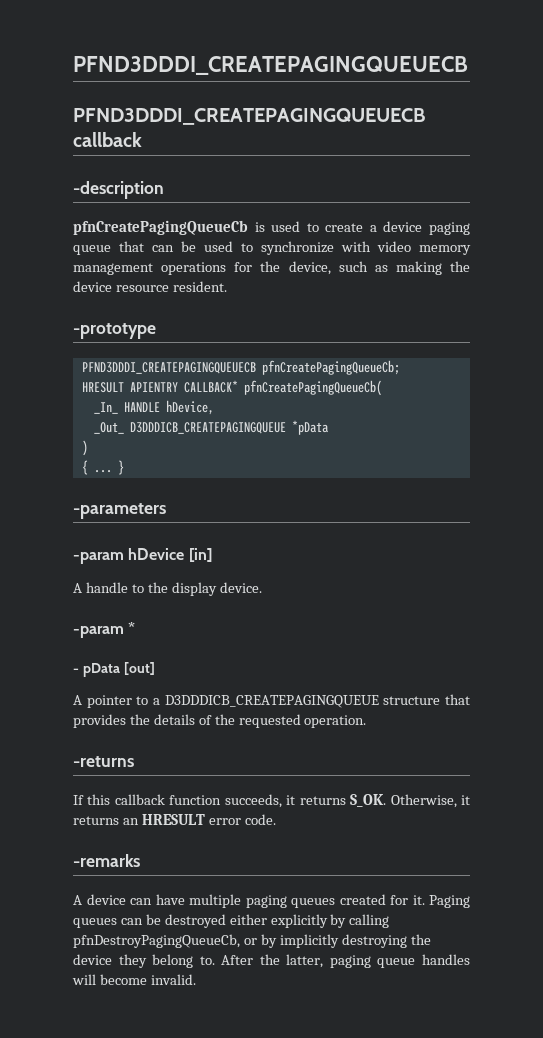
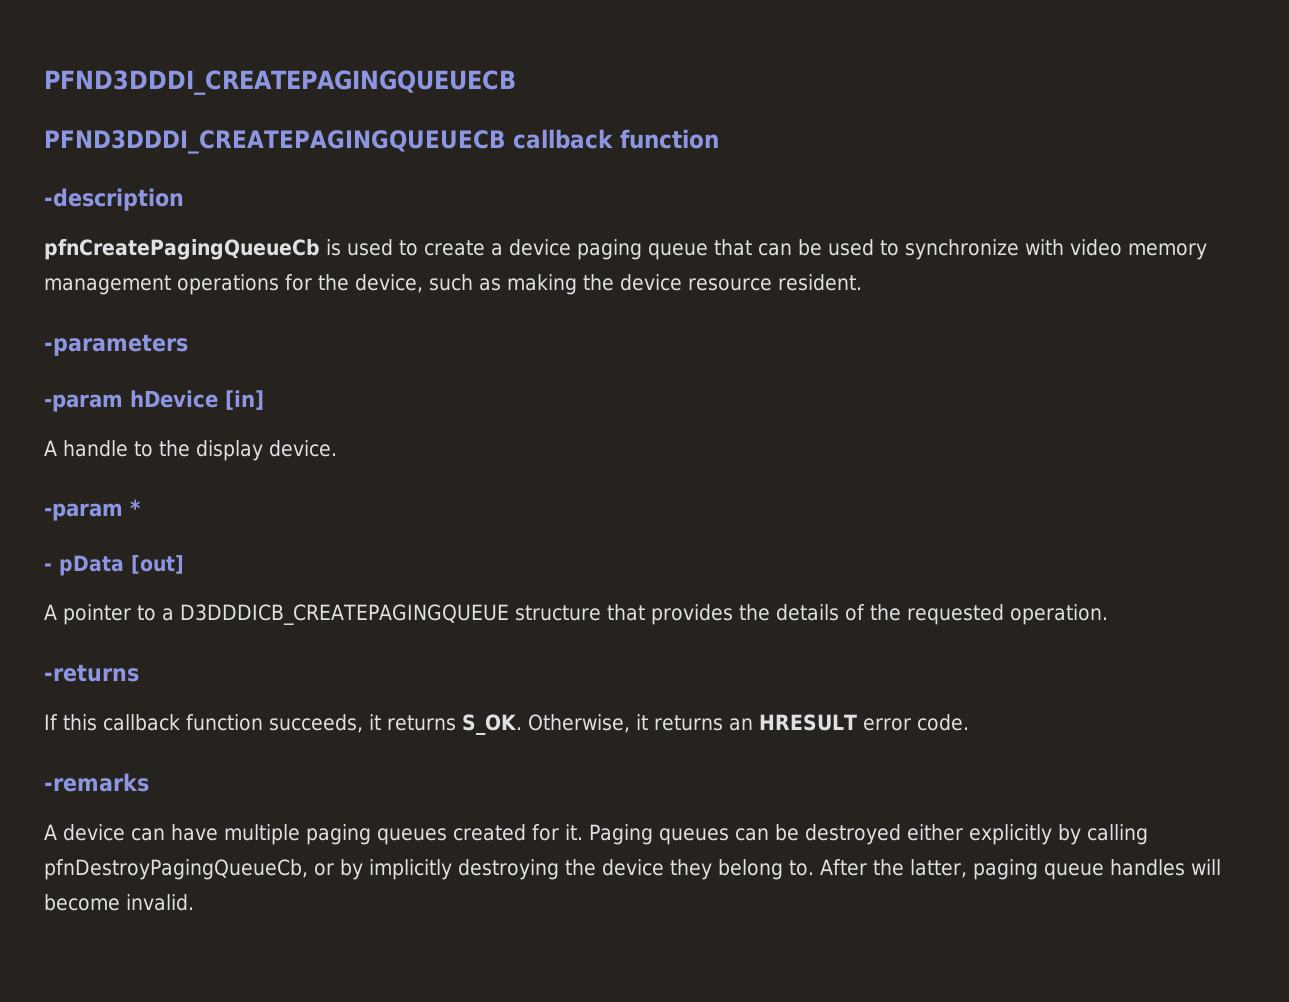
(142, 139) none -> [619,129,719,149] function
[73,323,156,339] [81,360,400,375] [81,380,382,396] [93,400,214,415] [93,420,329,435] [81,440,88,456] [81,460,124,475] // -prototype // PFND3DDDI_CREATEPAGINGQUEUECB pfnCreatePagingQueueCb; // HRESULT APIENTRY CALLBACK* pfnCreatePagingQueueCb( // _In_ HANDLE hDevice, // _Out_ D3DDDICB_CREATEPAGINGQUEUE *pData // ) // { ... } -> (862, 282) none

